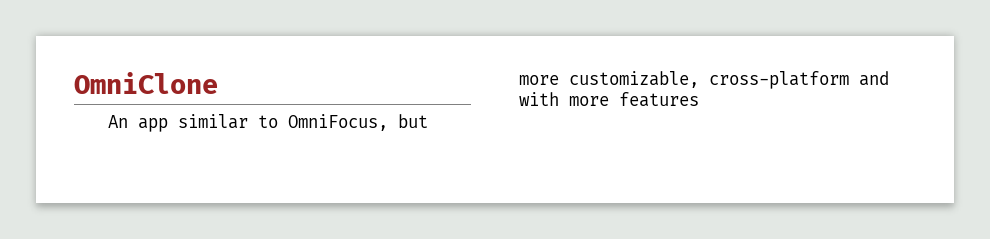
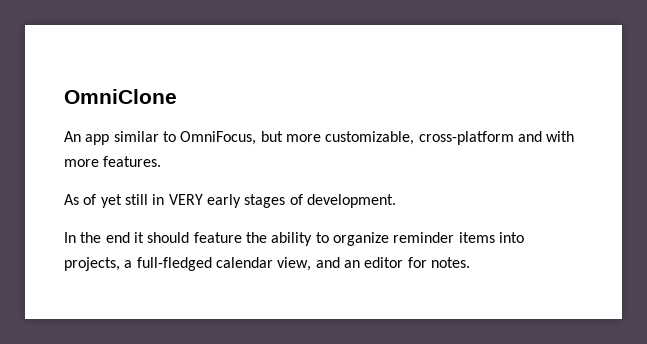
[619,92,699,107] features -> [103,156,162,167] [64,194,396,208] [64,232,524,246] [64,257,470,271] features. // As of yet still in VERY early stages of development. // In the end it should feature the ability to organize reminder items into projects, a full-fledged calendar view, and an editor for notes.

